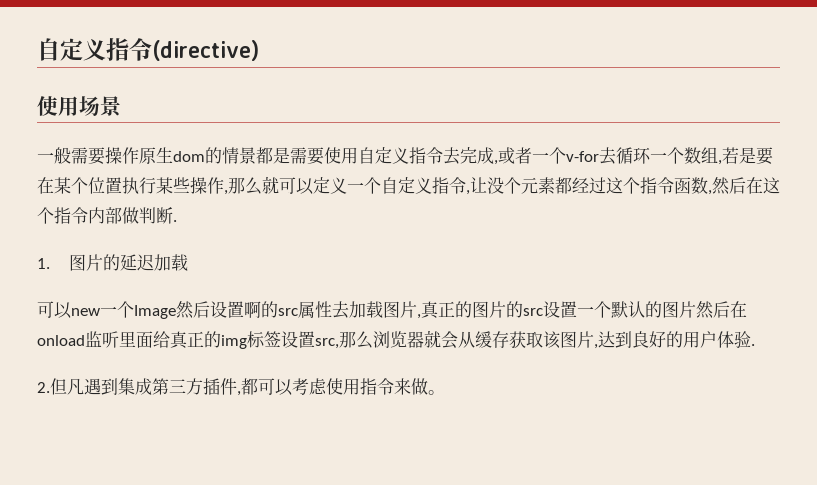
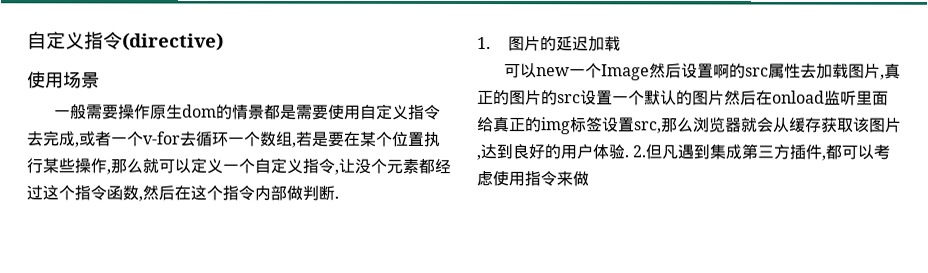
(755, 345) // -> (629, 156) none
[428,390,445,395] 。 -> (589, 179) none

